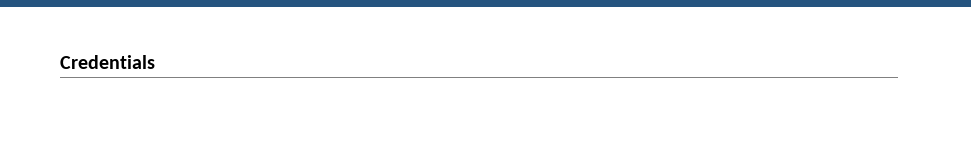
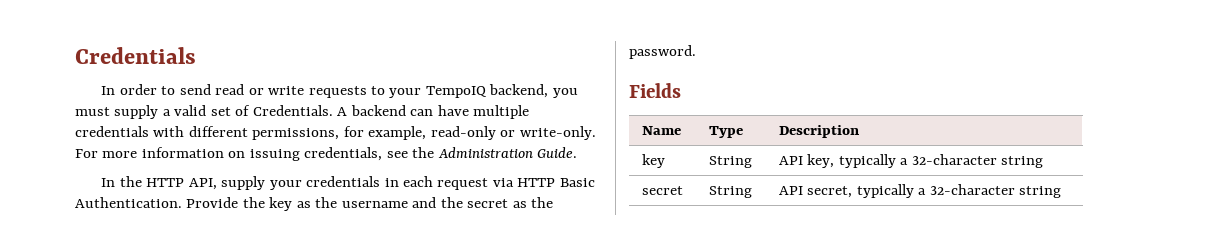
(155, 62) none -> [101,84,578,98] [75,105,530,119] [75,126,596,140] [75,147,578,161] [101,176,595,190] [75,197,554,211] [629,45,696,59] [629,83,681,98] [641,126,681,135] [708,126,743,138] [778,125,859,138] [641,154,665,168] [708,156,752,168] [778,154,1044,168] [641,186,683,195] [708,186,752,198] [778,184,1062,198] // In order to send read or write requests to your TempoIQ backend, you must supply a valid set of Credentials. A backend can have multiple credentials with different permissions, for example, read-only or write-only. For more information on issuing credentials, see the Administration Guide. // In the HTTP API, supply your credentials in each request via HTTP Basic Authentication. Provide the key as the username and the secret as the password. // Fields // Name | Type | Description // key | String | API key, typically a 32-character string // secret | String | API secret, typically a 32-character string

